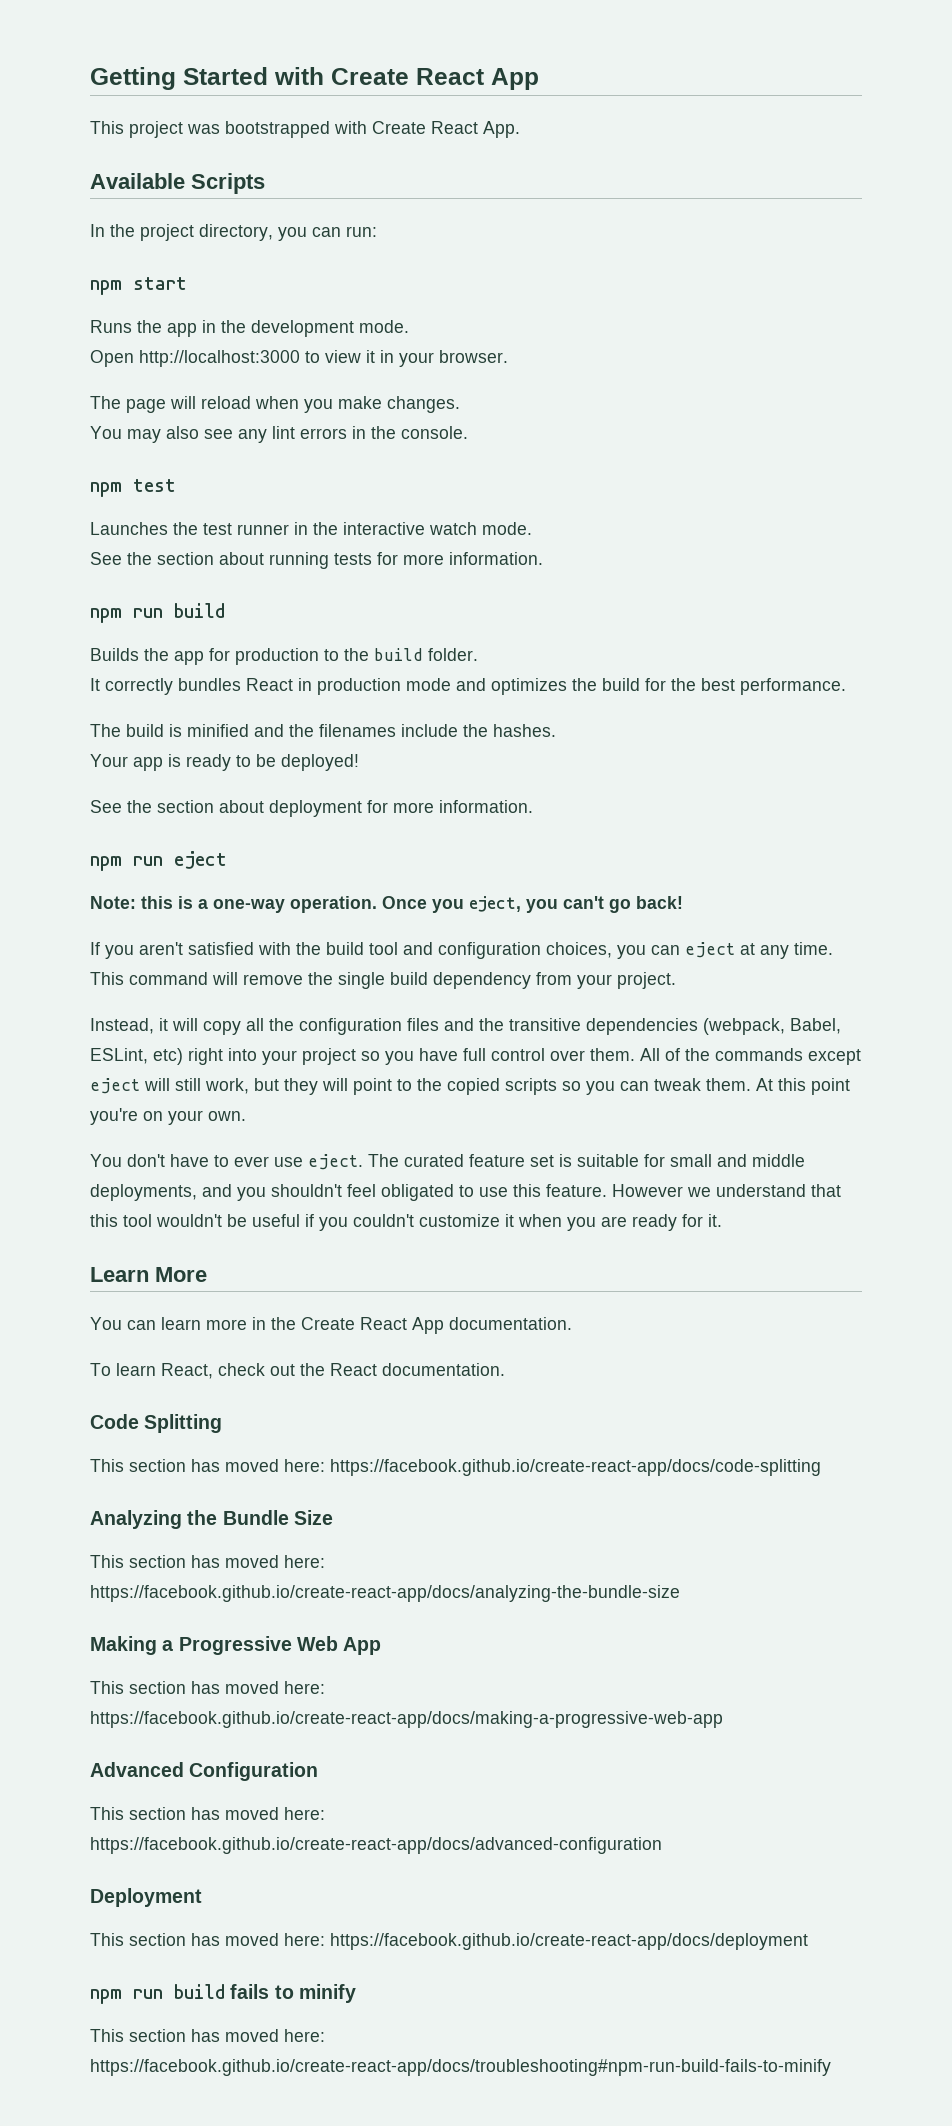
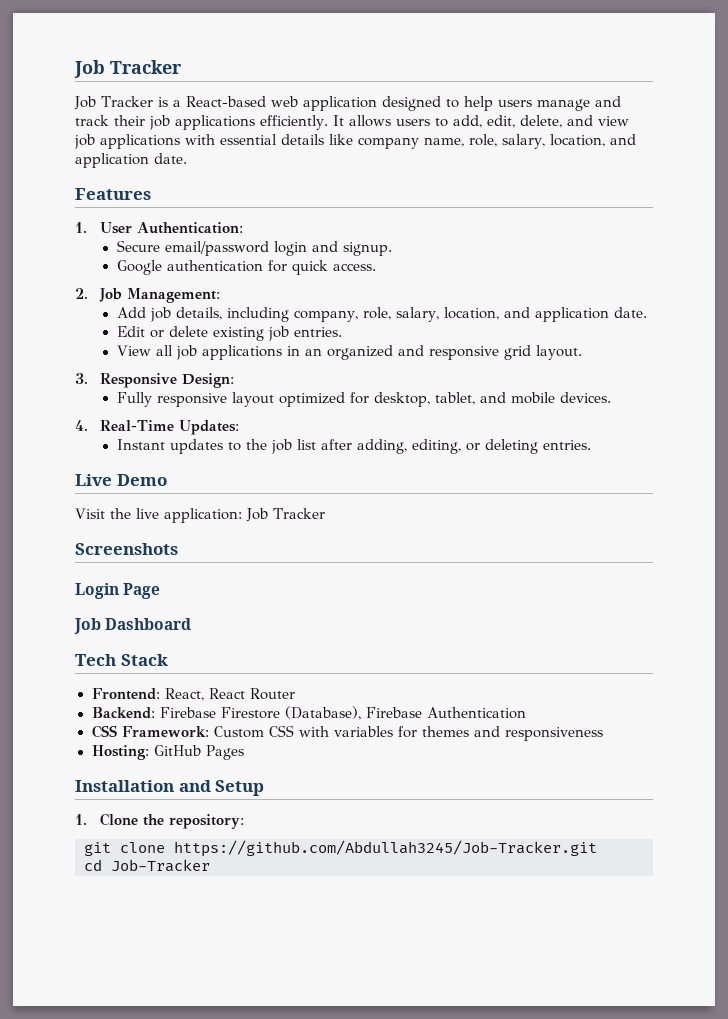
[90,67,539,90] [90,121,520,138] [90,173,265,194] [90,224,377,241] [90,277,187,295] [90,320,409,337] [90,350,508,367] [90,396,460,413] [90,426,468,443] [90,479,176,497] [90,522,532,535] [90,552,543,569] [90,603,225,623] [90,648,478,665] [90,678,846,695] [90,724,556,737] [90,754,359,771] [90,800,533,817] [90,851,227,871] [90,896,683,913] [90,942,833,959] [90,972,676,989] [90,1018,841,1035] [90,1048,861,1065] [90,1078,850,1095] [90,1108,246,1125] [90,1154,805,1170] [90,1184,841,1201] [90,1214,722,1231] [90,1267,207,1282] [90,1317,572,1334] [90,1363,505,1379] [90,1414,223,1433] [90,1459,821,1476] [90,1510,333,1529] [90,1555,325,1568] [90,1585,680,1602] [90,1636,382,1655] [90,1681,325,1694] [90,1711,723,1728] [90,1762,319,1781] [90,1807,325,1820] [90,1837,662,1854] [90,1888,202,1907] [90,1933,808,1950] [90,1984,356,2004] [90,2029,325,2042] [90,2059,831,2076] Getting Started with Create React App // This project was bootstrapped with Create React App. // Available Scripts // In the project directory, you can run: // npm start // Runs the app in the development mode. // Open http://localhost:3000 to view it in your browser. // The page will reload when you make changes. // You may also see any lint errors in the console. // npm test // Launches the test runner in the interactive watch mode. // See the section about running tests for more information. // npm run build // Builds the app for production to the build folder. // It correctly bundles React in production mode and optimizes the build for the best performance. // The build is minified and the filenames include the hashes. // Your app is ready to be deployed! // See the section about deployment for more information. // npm run eject // Note: this is a one-way operation. Once you eject, you can't go back! // If you aren't satisfied with the build tool and configuration choices, you can eject at any time. This command will remove the single build dependency from your project. // Instead, it will copy all the configuration files and the transitive dependencies (webpack, Babel, ESLint, etc) right into your project so you have full control over them. All of the commands except eject will still work, but they will point to the copied scripts so you can tweak them. At this point you're on your own. // You don't have to ever use eject. The curated feature set is suitable for small and middle deployments, and you shouldn't feel obligated to use this feature. However we understand that this tool wouldn't be useful if you couldn't customize it when you are ready for it. // Learn More // You can learn more in the Create React App documentation. // To learn React, check out the React documentation. // Code Splitting // This section has moved here: https://facebook.github.io/create-react-app/docs/code-splitting // Analyzing the Bundle Size // This section has moved here: https://facebook.github.io/create-react-app/docs/analyzing-the-bundle-size // Making a Progressive Web App // This section has moved here: https://facebook.github.io/create-react-app/docs/making-a-progressive-web-app // Advanced Configuration // This section has moved here: https://facebook.github.io/create-react-app/docs/advanced-configuration // Deployment // This section has moved here: https://facebook.github.io/create-react-app/docs/deployment // npm run build fails to minify // This section has moved here: https://facebook.github.io/create-react-app/docs/troubleshooting#npm-run-build-fails-to-minify -> [74,60,182,78] [74,96,621,111] [75,115,629,130] [74,134,636,149] [75,153,187,168] [75,188,151,200] [75,222,244,234] [116,240,392,256] [116,260,376,275] [75,288,221,303] [116,307,647,322] [116,326,342,341] [116,345,582,360] [75,373,235,388] [116,392,611,407] [75,420,240,435] [116,439,591,454] [75,474,167,486] [75,508,325,523] [75,543,178,555] [75,583,161,599] [74,618,192,634] [75,654,168,666] [91,688,295,701] [91,706,526,720] [91,725,603,741] [91,745,244,760] [75,780,265,796] [75,813,245,829] [84,840,597,857] [84,859,210,872] Job Tracker // Job Tracker is a React-based web application designed to help users manage and track their job applications efficiently. It allows users to add, edit, delete, and view job applications with essential details like company name, role, salary, location, and application date. // Features // 1. User Authentication: // Secure email/password login and signup. // Google authentication for quick access. // 2. Job Management: // Add job details, including company, role, salary, location, and application date. // Edit or delete existing job entries. // View all job applications in an organized and responsive grid layout. // 3. Responsive Design: // Fully responsive layout optimized for desktop, tablet, and mobile devices. // 4. Real-Time Updates: // Instant updates to the job list after adding, editing, or deleting entries. // Live Demo // Visit the live application: Job Tracker // Screenshots // Login Page // Job Dashboard // Tech Stack // Frontend: React, React Router // Backend: Firebase Firestore (Database), Firebase Authentication // CSS Framework: Custom CSS with variables for themes and responsiveness // Hosting: GitHub Pages // Installation and Setup // 1. Clone the repository: // git clone https://github.com/Abdullah3245/Job-Tracker.git // cd Job-Tracker

